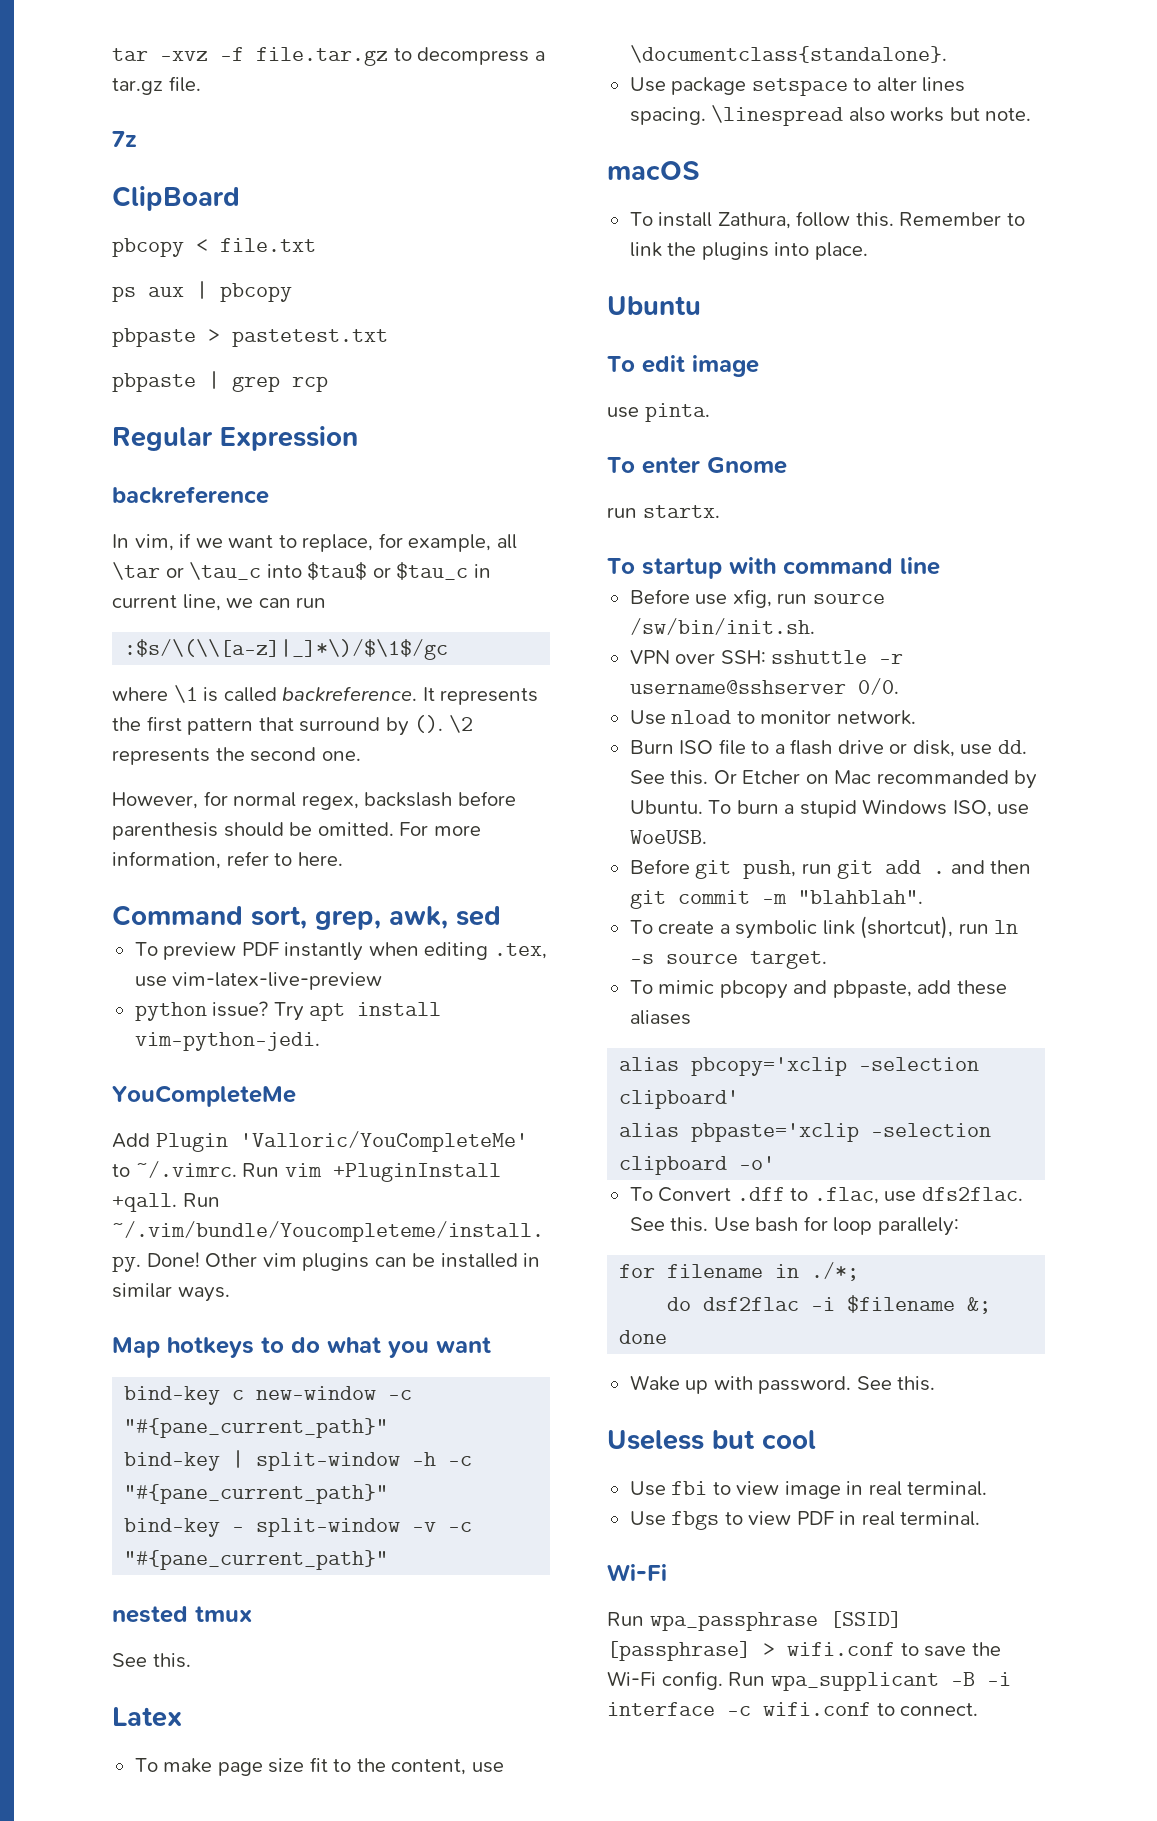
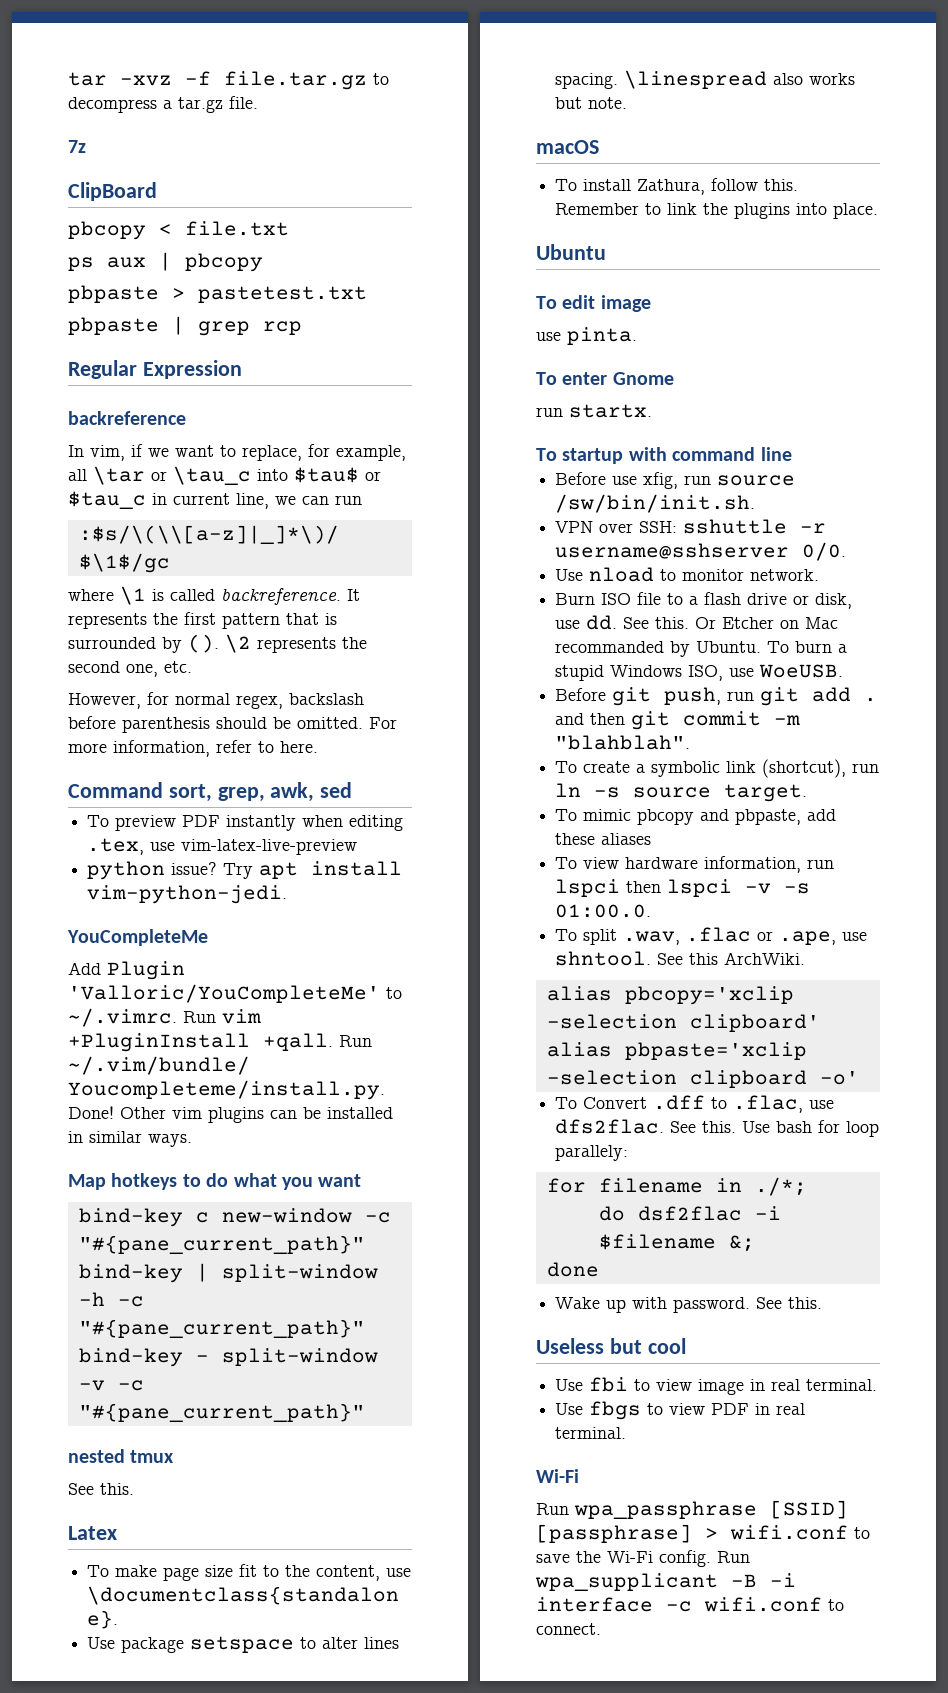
[299,717,381,732] surround -> [325,613,337,625] [68,637,156,649] is surrounded
[321,751,361,761] one. -> [126,661,192,677] one, etc.
(691, 1017) none -> [555,856,835,873] [555,879,811,897] [555,904,652,918] [555,927,868,945] [555,951,806,966] // To view hardware information, run lspci then lspci -v -s 01:00.0. // To split .wav, .flac or .ape, use shntool. See this ArchWiki.

